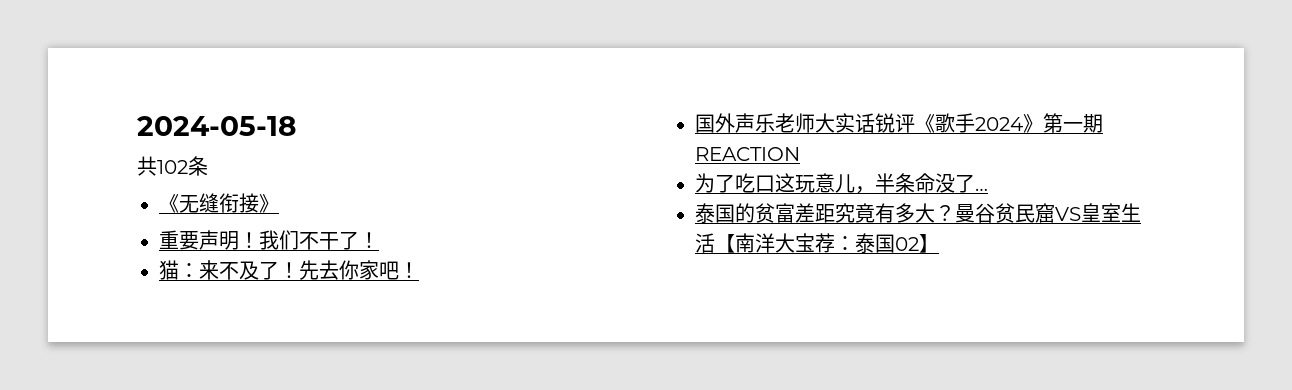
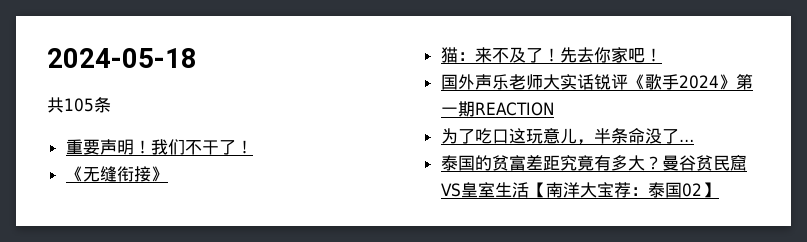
[157,156,208,176] [159,193,279,213] 102条 // 《无缝衔接》 -> [64,97,111,113] 105条
(379, 240) none -> [65,166,168,182] // 《无缝衔接》

